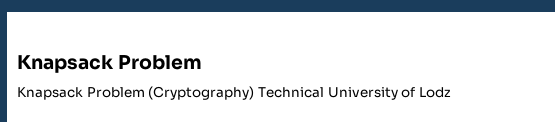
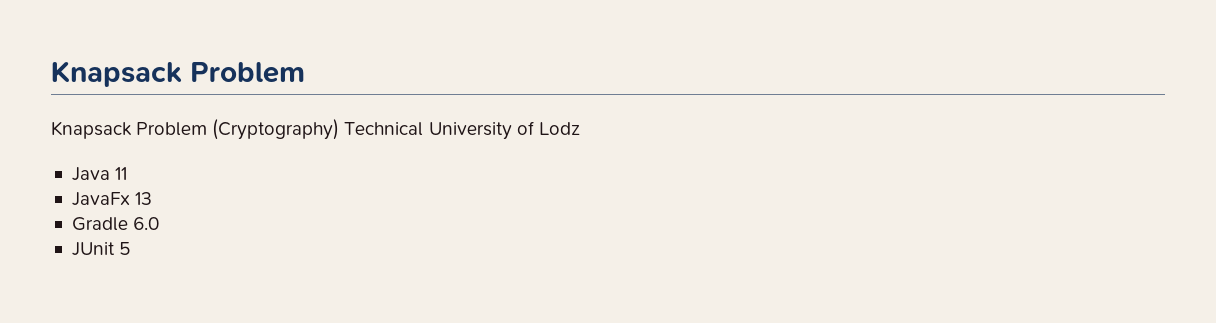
(451, 92) none -> [71,167,128,181] [71,192,153,206] [71,217,160,231] [71,242,131,256] // Java 11 // JavaFx 13 // Gradle 6.0 // JUnit 5

